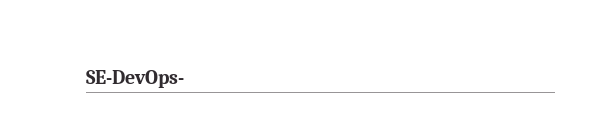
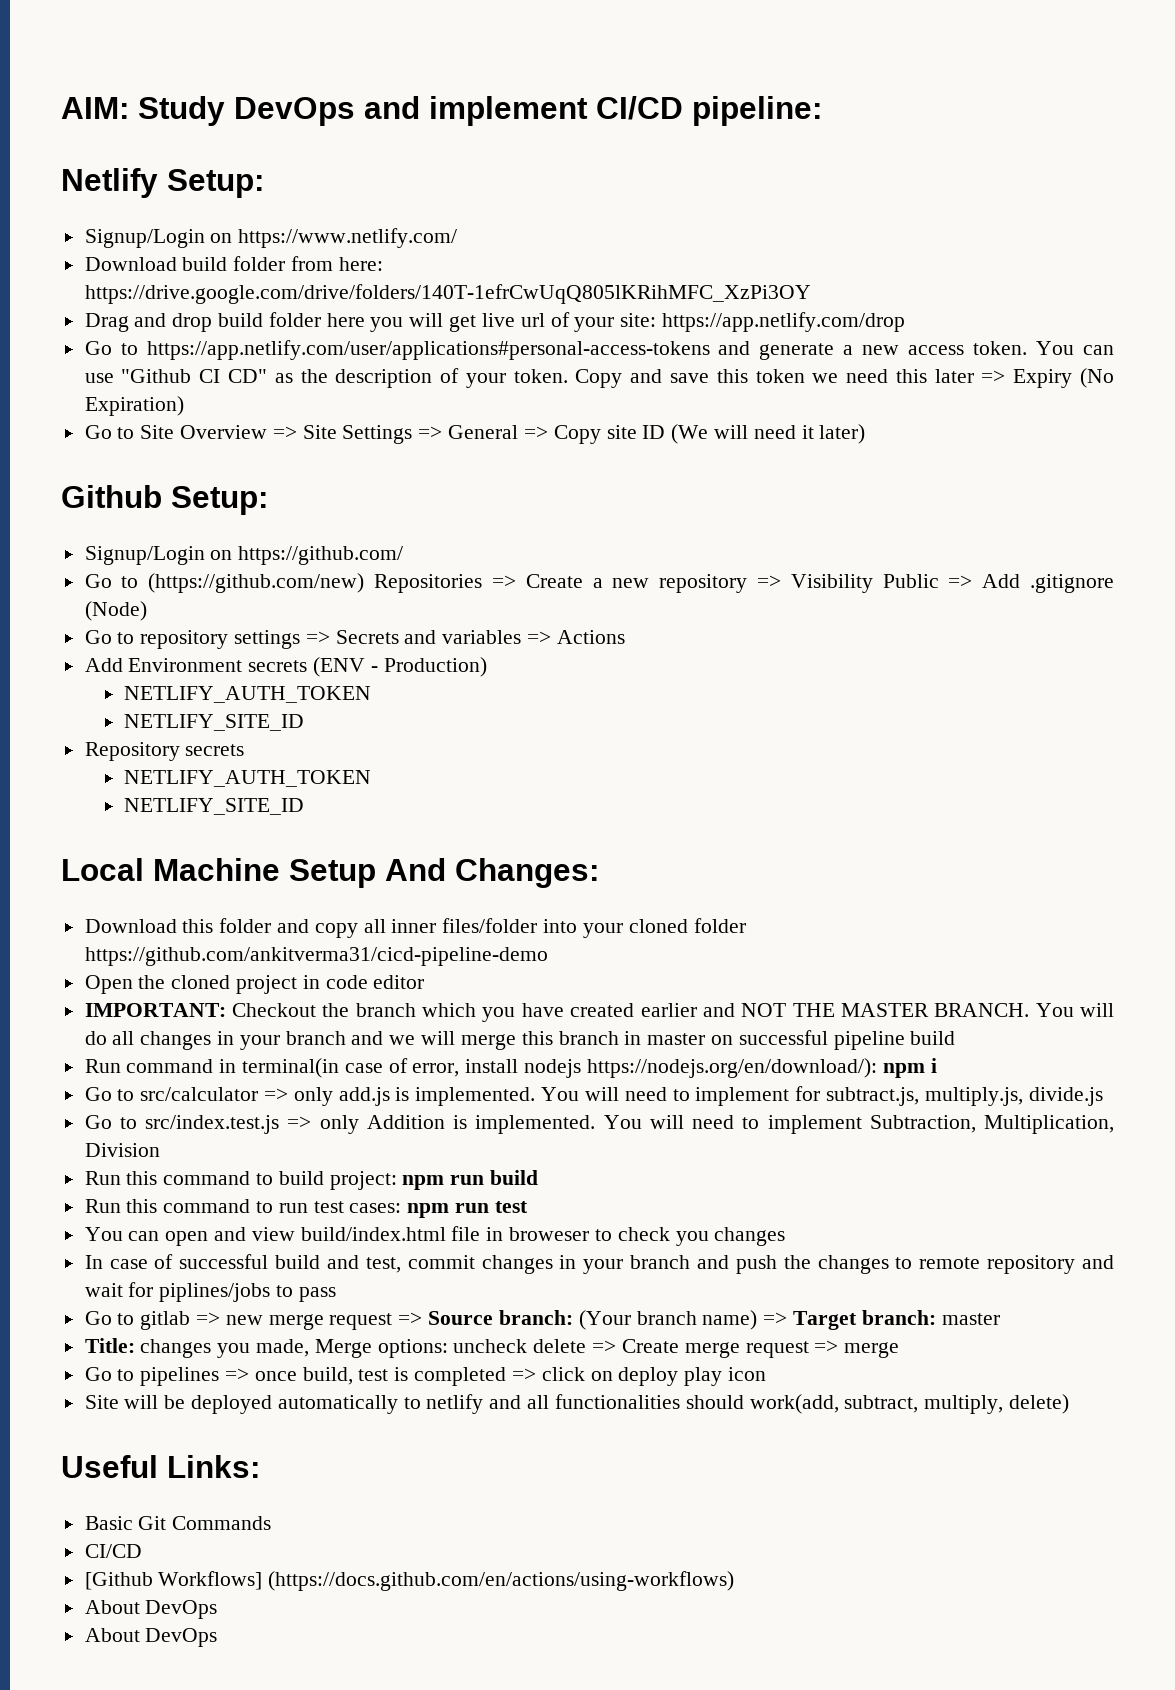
[86,70,184,88] SE-DevOps- -> [61,96,822,126] [61,168,264,198] [84,228,458,248] [84,256,383,271] [84,284,811,304] [84,312,905,332] [84,340,1114,360] [84,368,1115,388] [84,396,184,416] [84,424,866,444] [61,485,268,515] [84,546,404,565] [84,573,1115,593] [84,601,147,621] [84,630,625,649] [84,657,487,677] [124,686,372,703] [124,714,305,731] [84,742,245,761] [124,770,372,787] [124,798,305,815] [61,858,599,888] [84,918,746,938] [84,947,548,966] [84,975,425,994] [84,1003,1115,1022] [84,1030,956,1050] [84,1058,937,1078] [84,1086,1103,1106] [84,1115,1115,1134] [84,1143,160,1157] [84,1170,539,1190] [84,1199,528,1218] [84,1226,786,1246] [84,1254,1114,1274] [84,1282,336,1302] [84,1310,1000,1330] [84,1338,900,1358] [84,1367,766,1386] [84,1394,1069,1414] [61,1455,260,1478] [84,1516,272,1530] [84,1544,142,1558] [84,1571,735,1591] [84,1600,218,1619] [84,1628,218,1647] AIM: Study DevOps and implement CI/CD pipeline: // Netlify Setup: // Signup/Login on https://www.netlify.com/ // Download build folder from here: https://drive.google.com/drive/folders/140T-1efrCwUqQ805lKRihMFC_XzPi3OY // Drag and drop build folder here you will get live url of your site: https://app.netlify.com/drop // Go to https://app.netlify.com/user/applications#personal-access-tokens and generate a new access token. You can use "Github CI CD" as the description of your token. Copy and save this token we need this later => Expiry (No Expiration) // Go to Site Overview => Site Settings => General => Copy site ID (We will need it later) // Github Setup: // Signup/Login on https://github.com/ // Go to (https://github.com/new) Repositories => Create a new repository => Visibility Public => Add .gitignore (Node) // Go to repository settings => Secrets and variables => Actions // Add Environment secrets (ENV - Production) // NETLIFY_AUTH_TOKEN // NETLIFY_SITE_ID // Repository secrets // NETLIFY_AUTH_TOKEN // NETLIFY_SITE_ID // Local Machine Setup And Changes: // Download this folder and copy all inner files/folder into your cloned folder https://github.com/ankitverma31/cicd-pipeline-demo // Open the cloned project in code editor // IMPORTANT: Checkout the branch which you have created earlier and NOT THE MASTER BRANCH. You will do all changes in your branch and we will merge this branch in master on successful pipeline build // Run command in terminal(in case of error, install nodejs https://nodejs.org/en/download/): npm i // Go to src/calculator => only add.js is implemented. You will need to implement for subtract.js, multiply.js, divide.js // Go to src/index.test.js => only Addition is implemented. You will need to implement Subtraction, Multiplication, Division // Run this command to build project: npm run build // Run this command to run test cases: npm run test // You can open and view build/index.html file in broweser to check you changes // In case of successful build and test, commit changes in your branch and push the changes to remote repository and wait for piplines/jobs to pass // Go to gitlab => new merge request => Source branch: (Your branch name) => Target branch: master // Title: changes you made, Merge options: uncheck delete => Create merge request => merge // Go to pipelines => once build, test is completed => click on deploy play icon // Site will be deployed automatically to netlify and all functionalities should work(add, subtract, multiply, delete) // Useful Links: // Basic Git Commands // CI/CD // [Github Workflows] (https://docs.github.com/en/actions/using-workflows) // About DevOps // About DevOps

